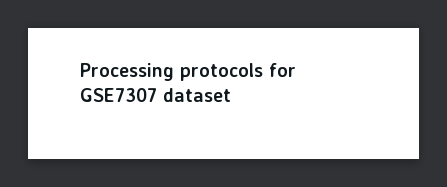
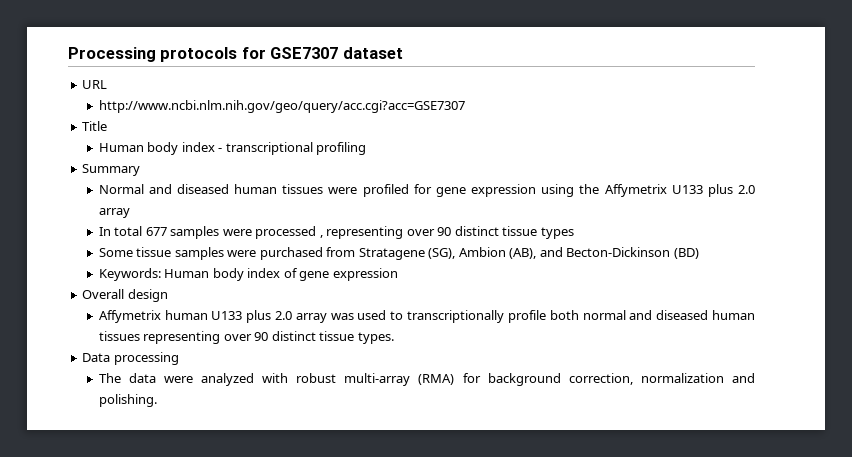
(231, 95) none -> [82,80,108,89] [98,100,465,113] [82,121,108,131] [98,142,367,155] [82,164,141,176] [98,184,755,197] [98,208,130,218] [98,226,574,239] [98,247,699,260] [98,268,398,281] [82,289,168,302] [98,310,755,323] [98,331,394,344] [82,352,179,365] [98,373,755,386] [98,394,157,407] // URL // http://www.ncbi.nlm.nih.gov/geo/query/acc.cgi?acc=GSE7307 // Title // Human body index - transcriptional profiling // Summary // Normal and diseased human tissues were profiled for gene expression using the Affymetrix U133 plus 2.0 array // In total 677 samples were processed , representing over 90 distinct tissue types // Some tissue samples were purchased from Stratagene (SG), Ambion (AB), and Becton-Dickinson (BD) // Keywords: Human body index of gene expression // Overall design // Affymetrix human U133 plus 2.0 array was used to transcriptionally profile both normal and diseased human tissues representing over 90 distinct tissue types. // Data processing // The data were analyzed with robust multi-array (RMA) for background correction, normalization and polishing.

